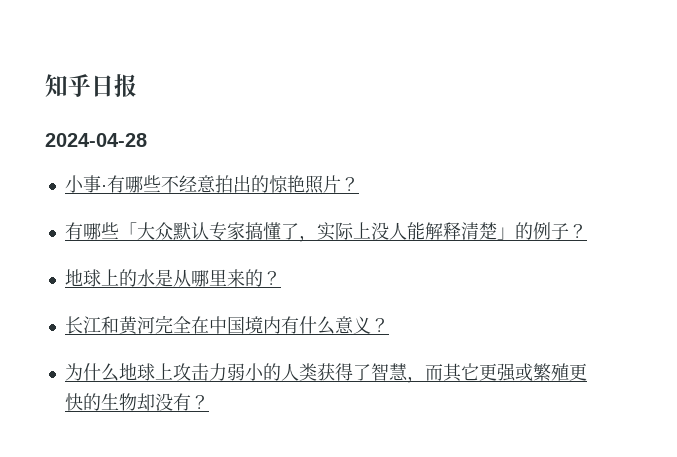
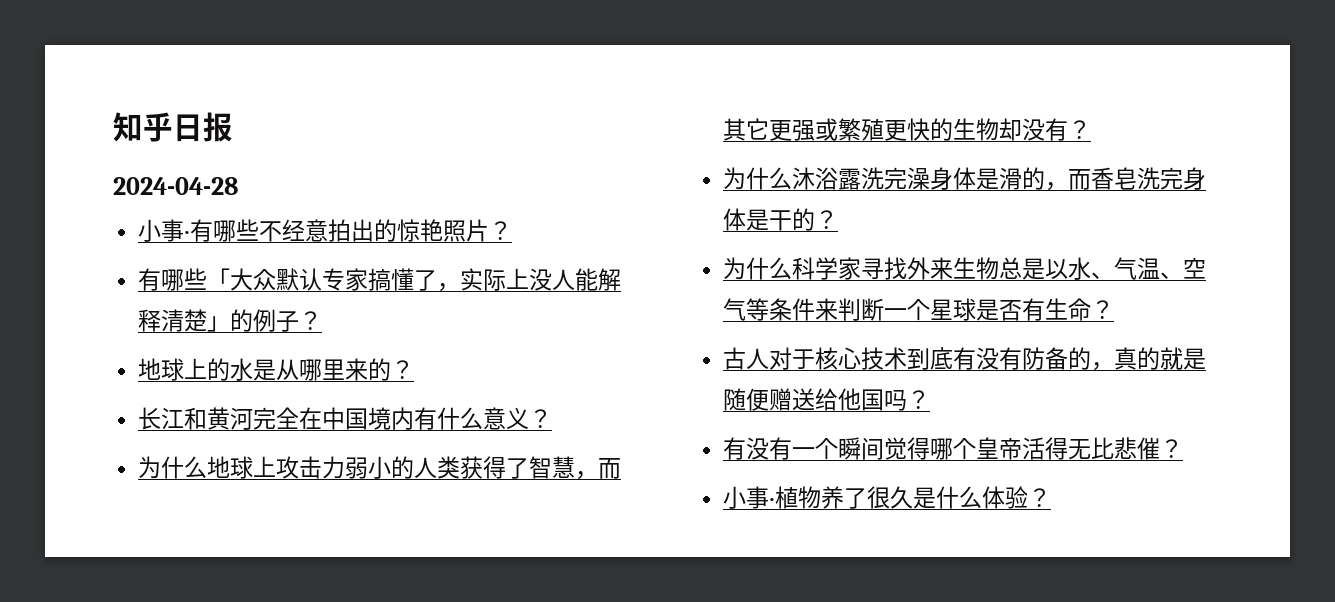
(209, 402) none -> [723,167,1207,191] [723,208,839,231] [723,257,1207,280] [723,298,1115,321] [723,347,1207,371] [723,388,931,411] [723,437,1184,460] [723,486,1052,509] // 为什么沐浴露洗完澡身体是滑的，而香皂洗完身体是干的？ // 为什么科学家寻找外来生物总是以水、气温、空气等条件来判断一个星球是否有生命？ // 古人对于核心技术到底有没有防备的，真的就是随便赠送给他国吗？ // 有没有一个瞬间觉得哪个皇帝活得无比悲催？ // 小事·植物养了很久是什么体验？

